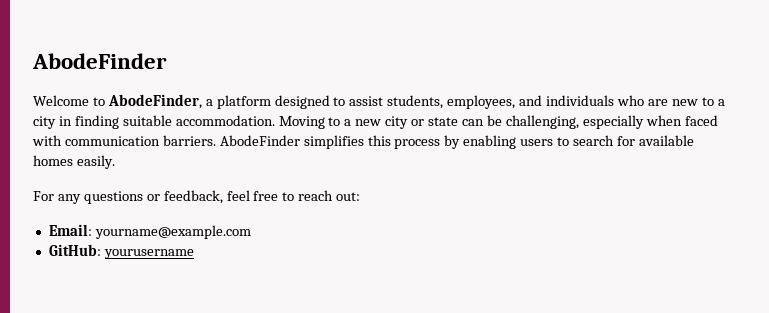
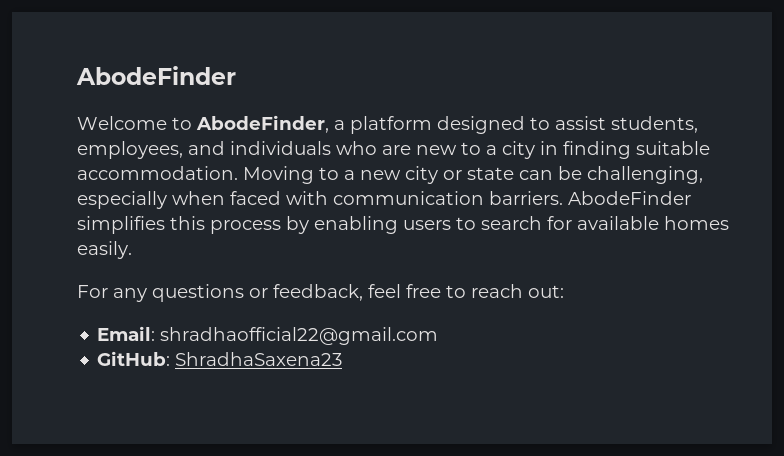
[94,225,251,239] yourname@example.com -> [160,327,439,345] shradhaofficial22@gmail.com
[103,249,194,259] yourusername -> [175,352,343,366] ShradhaSaxena23

